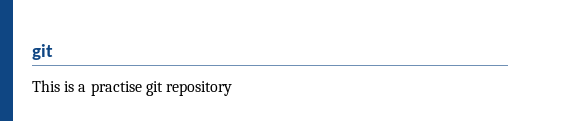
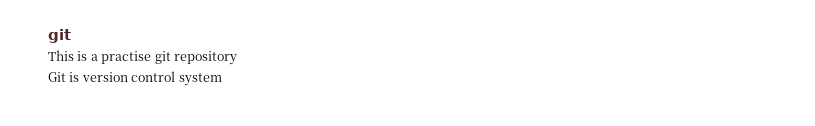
(232, 88) none -> [48,71,222,86] // Git is version control system

